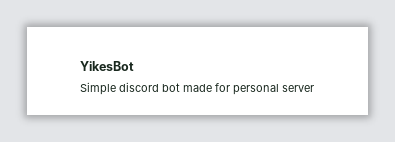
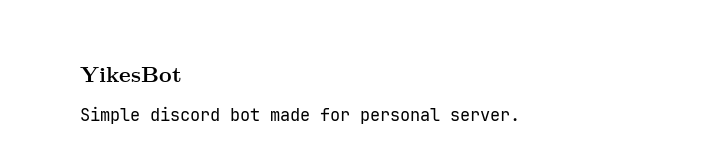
[282,85,314,92] server -> [450,111,520,121] server.

